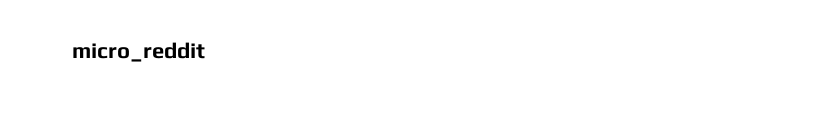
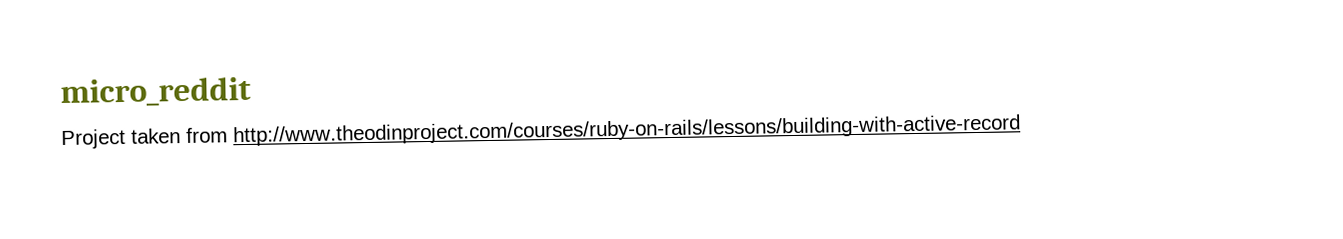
(205, 52) none -> [61,114,1021,150] // Project taken from http://www.theodinproject.com/courses/ruby-on-rails/lessons/building-with-active-record

